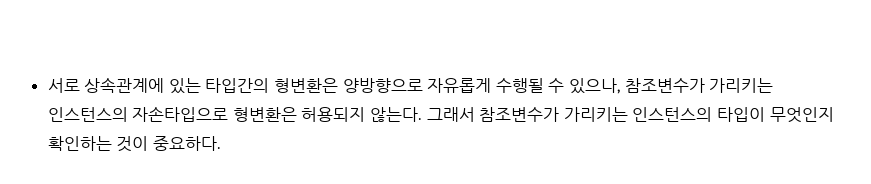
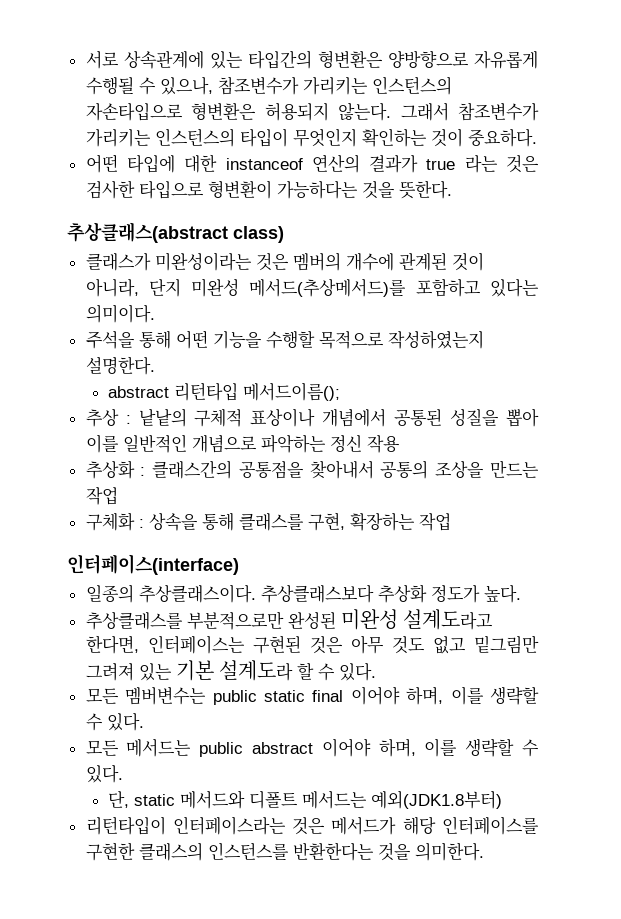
(221, 143) none -> [85,154,540,173] [85,180,452,199] [67,222,284,243] [85,252,484,271] [85,278,539,297] [85,304,155,323] [85,330,484,349] [85,356,155,375] [108,382,341,401] [85,408,539,427] [85,434,400,453] [85,460,539,479] [85,487,118,505] [85,512,451,531] [67,554,239,575] [85,584,521,603] [85,609,494,630] [85,635,539,654] [85,660,377,681] [85,686,540,705] [85,713,144,731] [85,738,540,757] [85,765,123,783] [108,790,503,809] [85,816,539,835] [85,842,484,861] // 어떤 타입에 대한 instanceof 연산의 결과가 true 라는 것은 검사한 타입으로 형변환이 가능하다는 것을 뜻한다. // 추상클래스(abstract class) // 클래스가 미완성이라는 것은 멤버의 개수에 관계된 것이 아니라, 단지 미완성 메서드(추상메서드)를 포함하고 있다는 의미이다. // 주석을 통해 어떤 기능을 수행할 목적으로 작성하였는지 설명한다. // abstract 리턴타입 메서드이름(); // 추상 : 낱낱의 구체적 표상이나 개념에서 공통된 성질을 뽑아 이를 일반적인 개념으로 파악하는 정신 작용 // 추상화 : 클래스간의 공통점을 찾아내서 공통의 조상을 만드는 작업 // 구체화 : 상속을 통해 클래스를 구현, 확장하는 작업 // 인터페이스(interface) // 일종의 추상클래스이다. 추상클래스보다 추상화 정도가 높다. // 추상클래스를 부분적으로만 완성된 미완성 설계도라고 한다면, 인터페이스는 구현된 것은 아무 것도 없고 밑그림만 그려져 있는 기본 설계도라 할 수 있다. // 모든 멤버변수는 public static final 이어야 하며, 이를 생략할 수 있다. // 모든 메서드는 public abstract 이어야 하며, 이를 생략할 수 있다. // 단, static 메서드와 디폴트 메서드는 예외(JDK1.8부터) // 리턴타입이 인터페이스라는 것은 메서드가 해당 인터페이스를 구현한 클래스의 인스턴스를 반환한다는 것을 의미한다.

